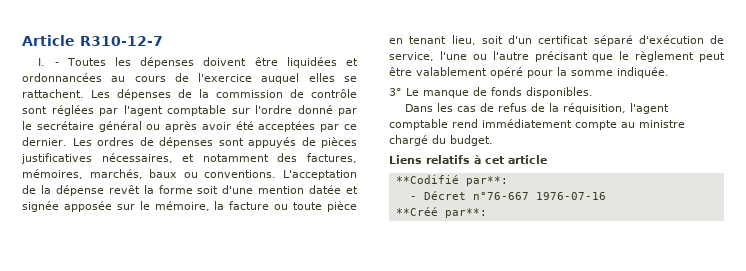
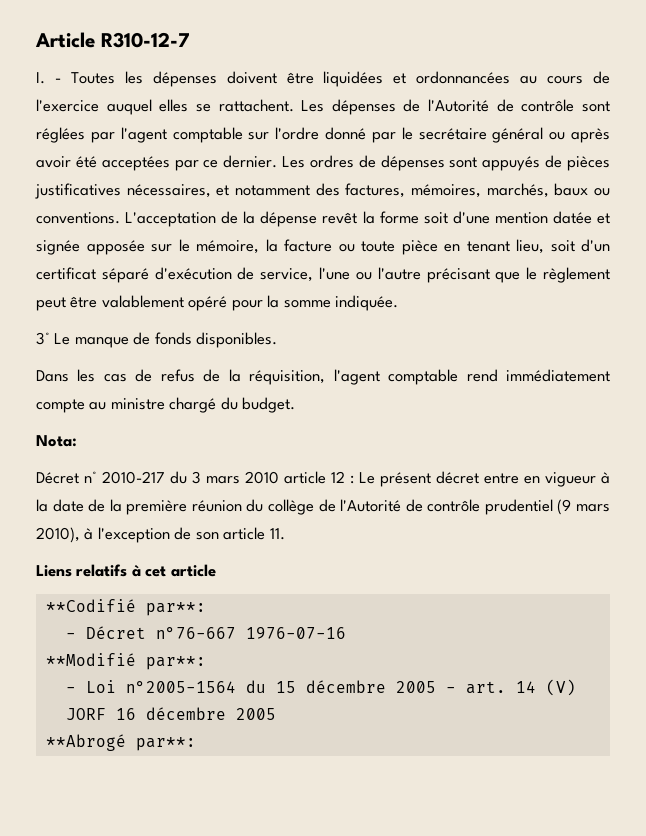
[199,89,283,98] la commission -> [428,99,490,112] l'Autorité
(493, 140) none -> [36,435,77,447] [36,471,610,487] [36,499,610,515] [36,527,285,543] // Nota: // Décret n° 2010-217 du 3 mars 2010 article 12 : Le présent décret entre en vigueur à la date de la première réunion du collège de l'Autorité de contrôle prudentiel (9 mars 2010), à l'exception de son article 11.
[395,207,487,218] **Créé par**: -> [45,653,206,670] [65,679,576,696] [65,707,276,720] [45,734,196,751] **Modifié par**: // - Loi n°2005-1564 du 15 décembre 2005 - art. 14 (V) JORF 16 décembre 2005 // **Abrogé par**:

